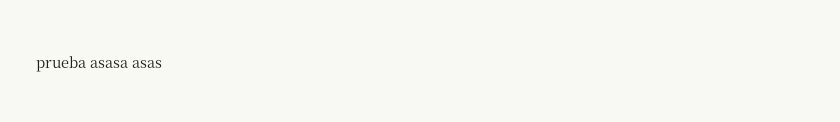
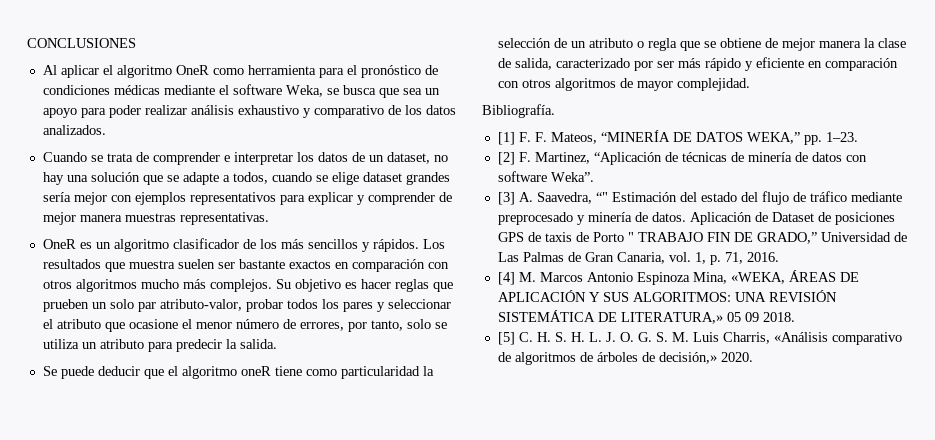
[36,56,162,72] prueba asasa asas -> [27,38,136,48] [42,65,438,78] [42,84,440,98] [42,105,456,118] [42,125,106,135] [42,152,448,165] [42,172,450,185] [42,192,452,205] [42,212,269,225] [42,238,445,252] [42,259,449,272] [42,279,453,292] [42,299,451,312] [42,319,447,332] [42,339,277,352] [42,366,434,379] [497,38,906,51] [497,57,898,71] [497,78,750,91] [482,104,555,118] [497,130,858,145] [497,152,867,165] [497,171,594,182] [497,191,902,205] [497,212,895,225] [497,232,907,244] [497,252,779,265] [497,270,859,285] [497,290,837,302] [497,310,795,324] [497,332,902,345] [497,352,753,365] CONCLUSIONES // Al aplicar el algoritmo OneR como herramienta para el pronóstico de condiciones médicas mediante el software Weka, se busca que sea un apoyo para poder realizar análisis exhaustivo y comparativo de los datos analizados. // Cuando se trata de comprender e interpretar los datos de un dataset, no hay una solución que se adapte a todos, cuando se elige dataset grandes sería mejor con ejemplos representativos para explicar y comprender de mejor manera muestras representativas. // OneR es un algoritmo clasificador de los más sencillos y rápidos. Los resultados que muestra suelen ser bastante exactos en comparación con otros algoritmos mucho más complejos. Su objetivo es hacer reglas que prueben un solo par atributo-valor, probar todos los pares y seleccionar el atributo que ocasione el menor número de errores, por tanto, solo se utiliza un atributo para predecir la salida. // Se puede deducir que el algoritmo oneR tiene como particularidad la selección de un atributo o regla que se obtiene de mejor manera la clase de salida, caracterizado por ser más rápido y eficiente en comparación con otros algoritmos de mayor complejidad. // Bibliografía. // [1] F. F. Mateos, “MINERÍA DE DATOS WEKA,” pp. 1–23. // [2] F. Martinez, “Aplicación de técnicas de minería de datos con software Weka”. // [3] A. Saavedra, “" Estimación del estado del flujo de tráfico mediante preprocesado y minería de datos. Aplicación de Dataset de posiciones GPS de taxis de Porto " TRABAJO FIN DE GRADO,” Universidad de Las Palmas de Gran Canaria, vol. 1, p. 71, 2016. // [4] M. Marcos Antonio Espinoza Mina, «WEKA, ÁREAS DE APLICACIÓN Y SUS ALGORITMOS: UNA REVISIÓN SISTEMÁTICA DE LITERATURA,» 05 09 2018. // [5] C. H. S. H. L. J. O. G. S. M. Luis Charris, «Análisis comparativo de algoritmos de árboles de decisión,» 2020.

